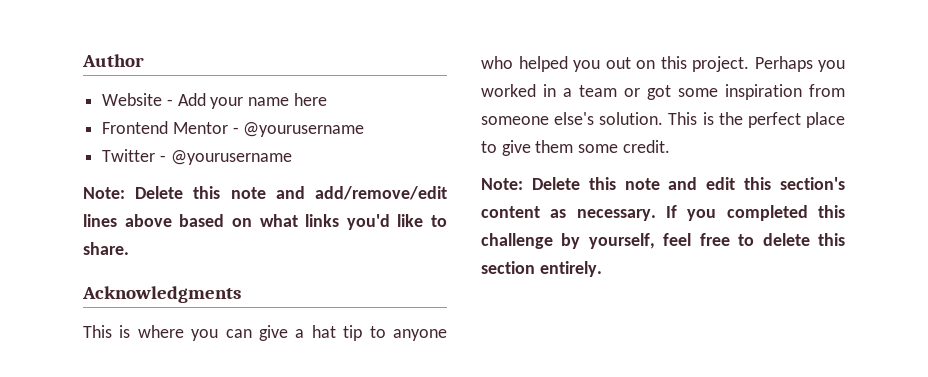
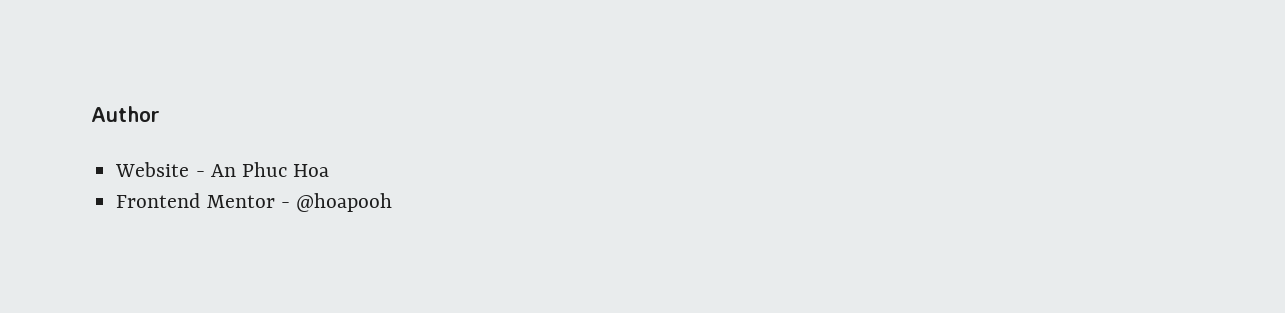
[177,93,327,109] Add your name here -> [210,162,330,177] An Phuc Hoa
[243,122,365,137] [102,149,292,165] [83,186,447,200] [83,214,447,230] [83,242,129,255] [82,286,241,303] [83,325,447,341] [481,56,845,72] [481,84,845,100] [481,112,845,128] [481,140,670,156] [481,177,845,190] [481,205,845,221] [481,233,845,249] [481,261,602,277] @yourusername // Twitter - @yourusername // Note: Delete this note and add/remove/edit lines above based on what links you'd like to share. // Acknowledgments // This is where you can give a hat tip to anyone who helped you out on this project. Perhaps you worked in a team or got some inspiration from someone else's solution. This is the perfect place to give them some credit. // Note: Delete this note and edit this section's content as necessary. If you completed this challenge by yourself, feel free to delete this section entirely. -> [295,193,392,212] @hoapooh

